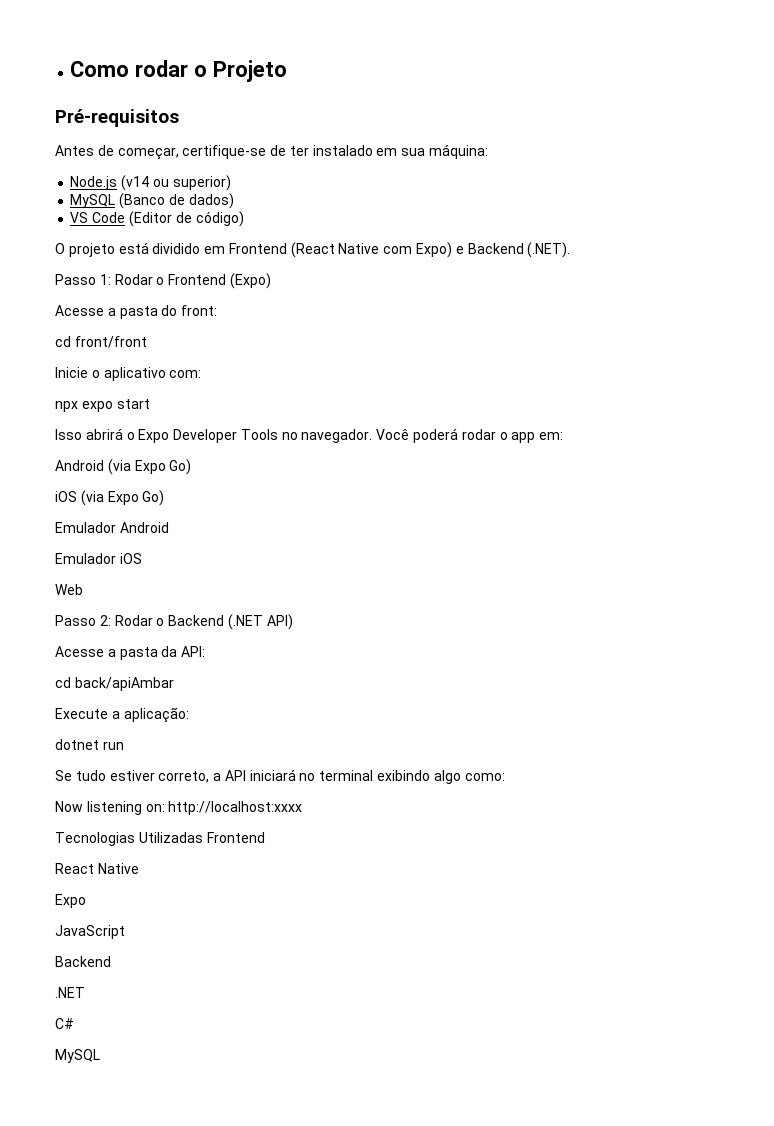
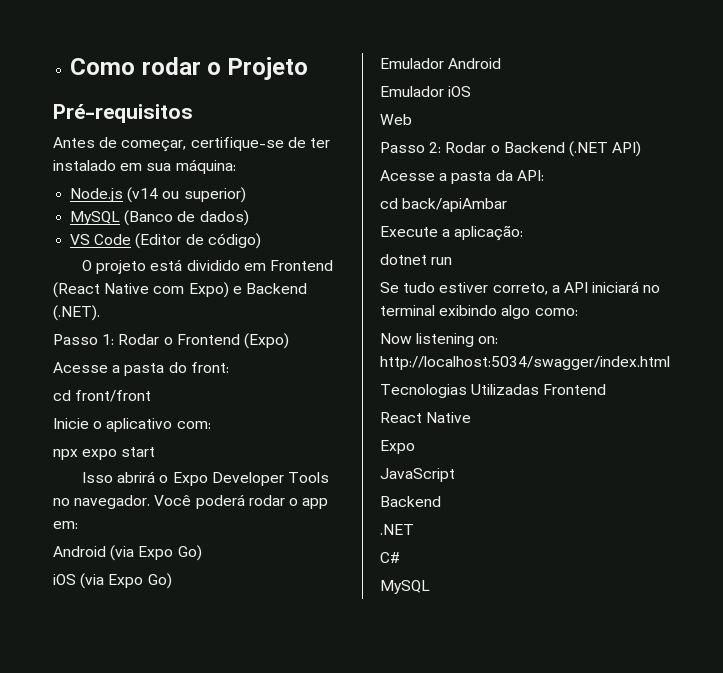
[168,801,303,815] http://localhost:xxxx -> [380,356,670,370] http://localhost:5034/swagger/index.html

